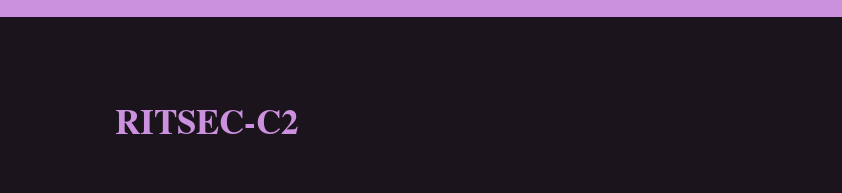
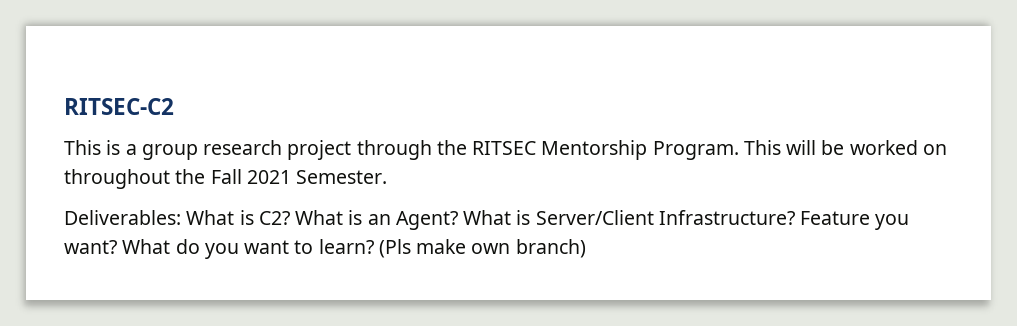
(299, 122) none -> [64,140,947,160] [64,169,388,189] [64,210,910,230] [64,239,586,259] // This is a group research project through the RITSEC Mentorship Program. This will be worked on throughout the Fall 2021 Semester. // Deliverables: What is C2? What is an Agent? What is Server/Client Infrastructure? Feature you want? What do you want to learn? (Pls make own branch)

